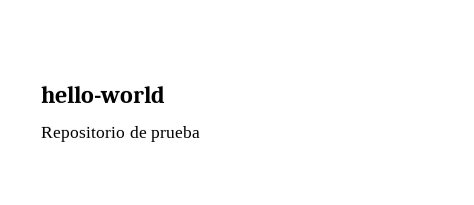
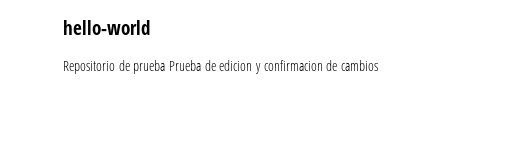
(201, 133) none -> [168,60,378,74] Prueba de edicion y confirmacion de cambios

